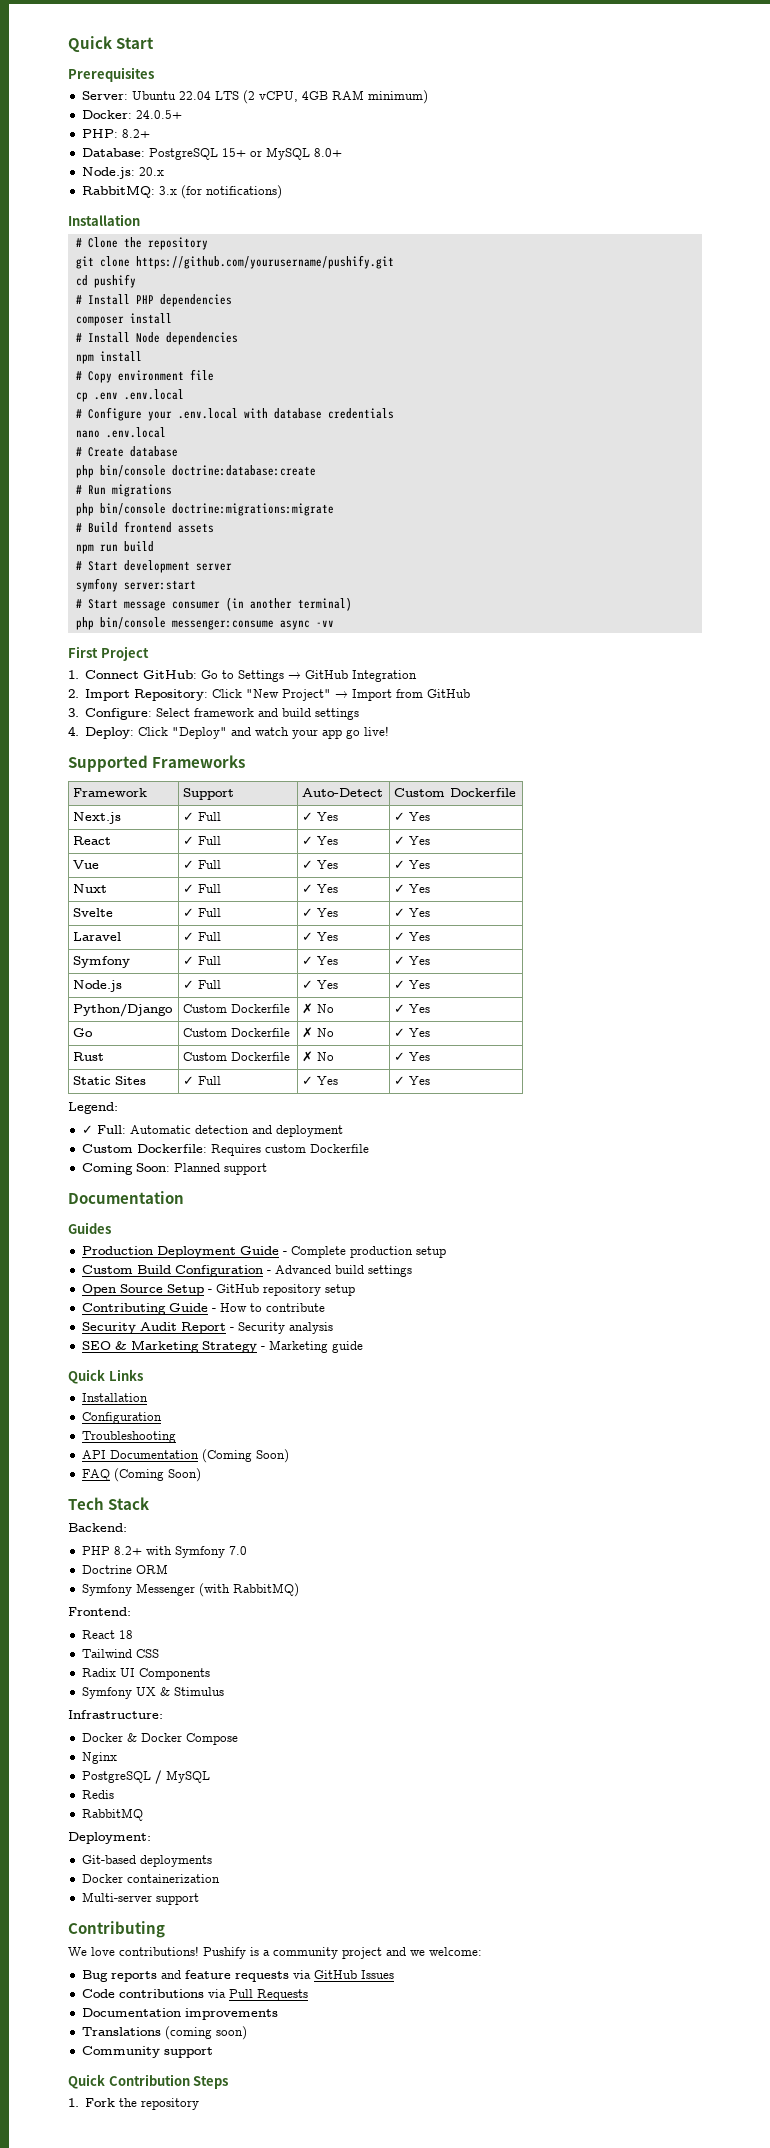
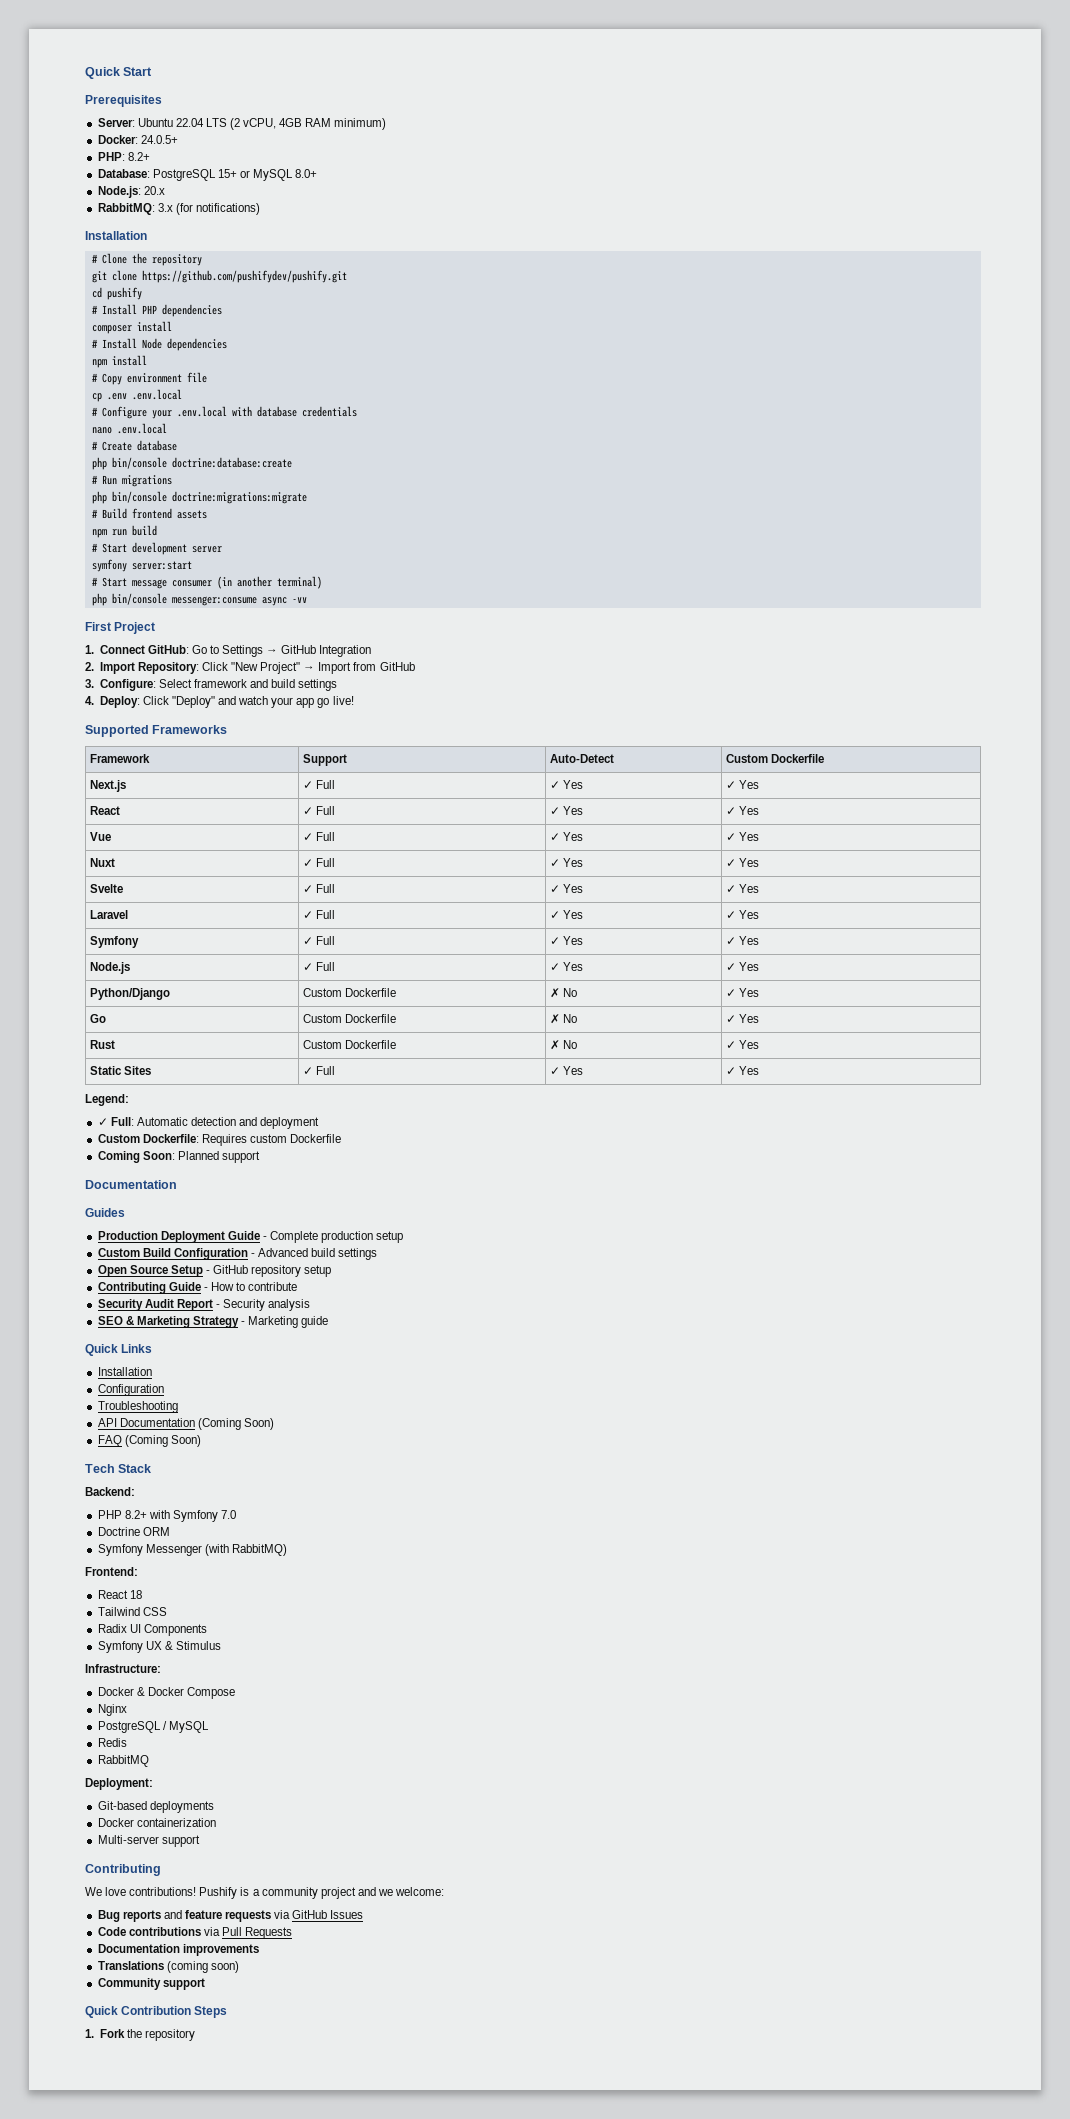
[135,255,394,269] https://github.com/yourusername/pushify.git -> [141,270,347,283] https://github.com/pushifydev/pushify.git

